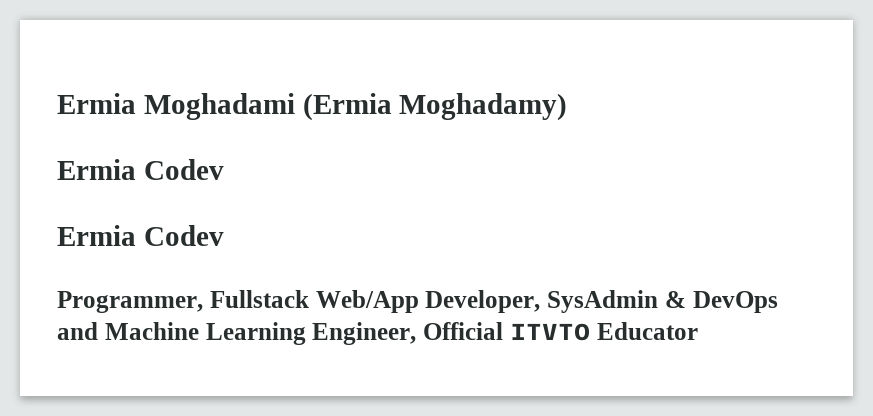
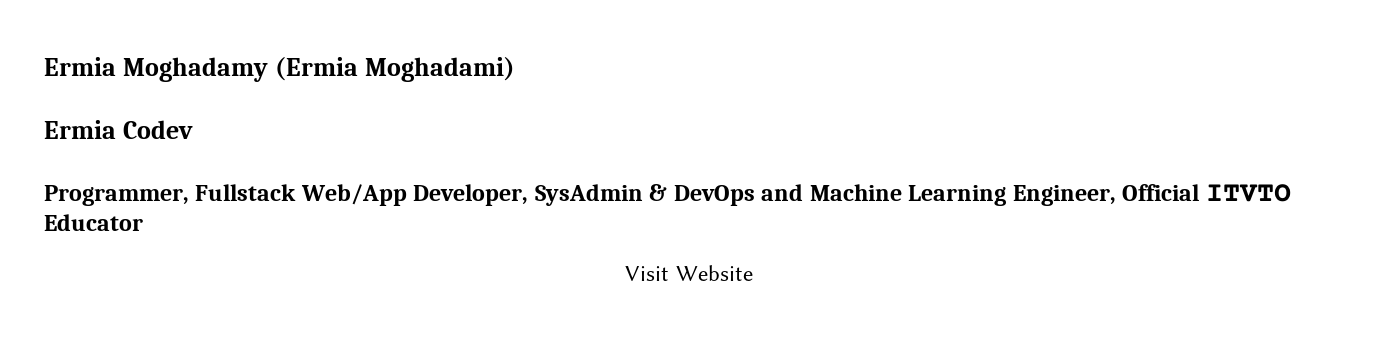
[57,93,568,121] [57,159,224,180] Ermia Moghadami (Ermia Moghadamy) // Ermia Codev -> [44,57,515,82] Ermia Moghadamy (Ermia Moghadami)
(698, 331) none -> [625,265,753,281] // Visit Website

